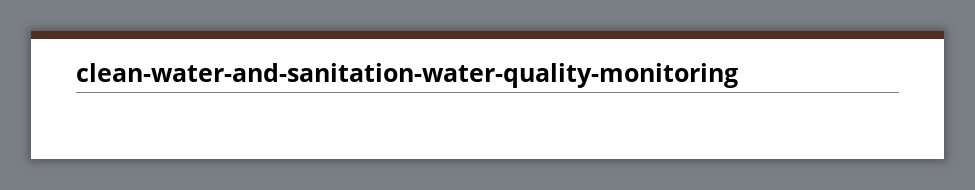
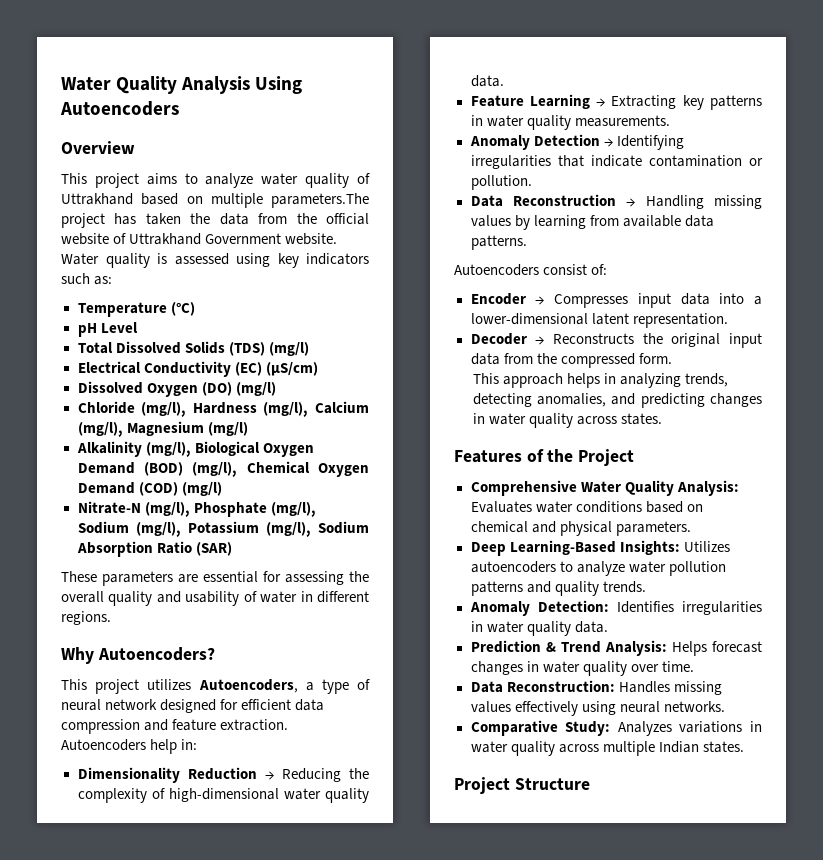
[76,63,738,88] clean-water-and-sanitation-water-quality-monitoring -> [61,76,303,94] [60,101,179,116] [61,141,135,154] [61,173,371,188] [61,193,369,208] [61,213,370,228] [61,233,338,245] [61,253,369,268] [61,273,113,285] [77,302,195,317] [77,322,138,337] [77,341,309,356] [77,361,318,377] [77,381,276,397] [77,401,369,417] [77,421,248,437] [76,441,314,457] [77,461,369,477] [77,482,222,496] [77,501,316,517] [77,521,369,537] [76,541,232,557] [61,571,369,586] [61,591,370,606] [61,611,111,625] [61,647,215,664] [61,679,370,694] [61,699,325,713] [61,719,289,734] [61,739,198,754] [77,767,369,783] [77,788,369,803] [470,75,504,87] [470,94,762,110] [470,115,670,130] [469,134,684,150] [470,155,763,169] [470,175,532,190] [470,194,762,209] [470,215,714,230] [470,235,527,250] [454,264,608,276] [470,293,762,308] [470,313,728,328] [470,333,762,348] [470,353,672,368] [472,373,729,388] [472,393,762,408] [472,413,663,428] [454,449,635,466] [470,480,739,496] [470,501,703,513] [470,521,691,536] [470,540,730,556] [470,561,726,576] [470,581,646,596] [469,600,762,616] [470,621,608,636] [470,640,762,656] [470,661,694,676] [470,680,722,695] [470,701,725,716] [470,720,762,736] [470,741,744,756] [454,777,590,794] Water Quality Analysis Using Autoencoders // Overview // This project aims to analyze water quality of Uttrakhand based on multiple parameters.The project has taken the data from the official website of Uttrakhand Government website. Water quality is assessed using key indicators such as: // Temperature (°C) // pH Level // Total Dissolved Solids (TDS) (mg/l) // Electrical Conductivity (EC) (µS/cm) // Dissolved Oxygen (DO) (mg/l) // Chloride (mg/l), Hardness (mg/l), Calcium (mg/l), Magnesium (mg/l) // Alkalinity (mg/l), Biological Oxygen Demand (BOD) (mg/l), Chemical Oxygen Demand (COD) (mg/l) // Nitrate-N (mg/l), Phosphate (mg/l), Sodium (mg/l), Potassium (mg/l), Sodium Absorption Ratio (SAR) // These parameters are essential for assessing the overall quality and usability of water in different regions. // Why Autoencoders? // This project utilizes Autoencoders, a type of neural network designed for efficient data compression and feature extraction. Autoencoders help in: // Dimensionality Reduction → Reducing the complexity of high-dimensional water quality data. // Feature Learning → Extracting key patterns in water quality measurements. // Anomaly Detection → Identifying irregularities that indicate contamination or pollution. // Data Reconstruction → Handling missing values by learning from available data patterns. // Autoencoders consist of: // Encoder → Compresses input data into a lower-dimensional latent representation. // Decoder → Reconstructs the original input data from the compressed form. // This approach helps in analyzing trends, detecting anomalies, and predicting changes in water quality across states. // Features of the Project // Comprehensive Water Quality Analysis: Evaluates water conditions based on chemical and physical parameters. // Deep Learning-Based Insights: Utilizes autoencoders to analyze water pollution patterns and quality trends. // Anomaly Detection: Identifies irregularities in water quality data. // Prediction & Trend Analysis: Helps forecast changes in water quality over time. // Data Reconstruction: Handles missing values effectively using neural networks. // Comparative Study: Analyzes variations in water quality across multiple Indian states. // Project Structure

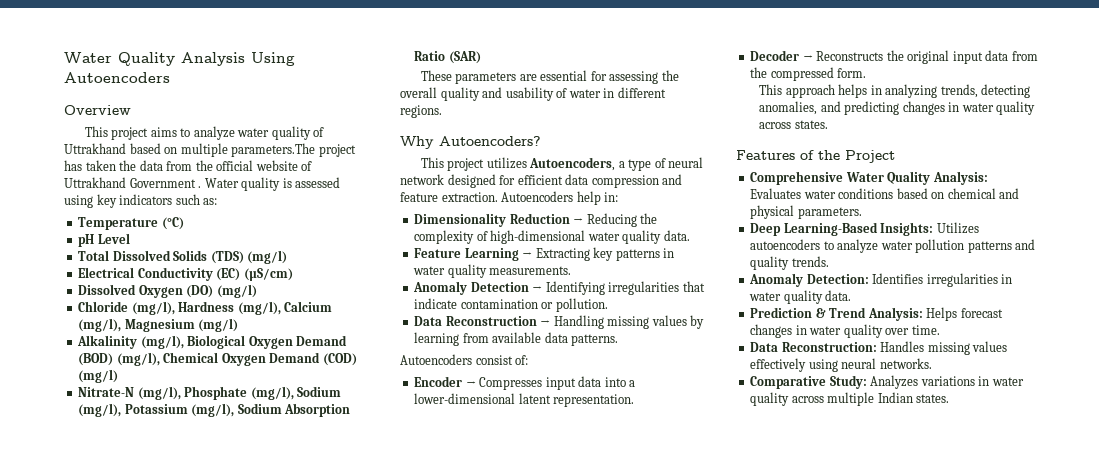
[285,233,338,245] website. -> [198,186,202,188] .
[454,777,590,794] // Project Structure -> (950, 398) none

